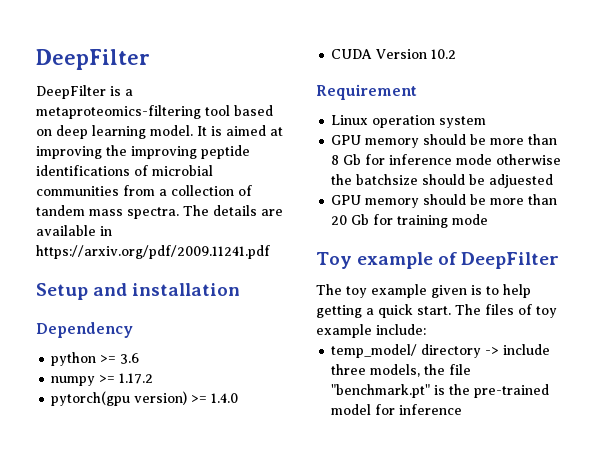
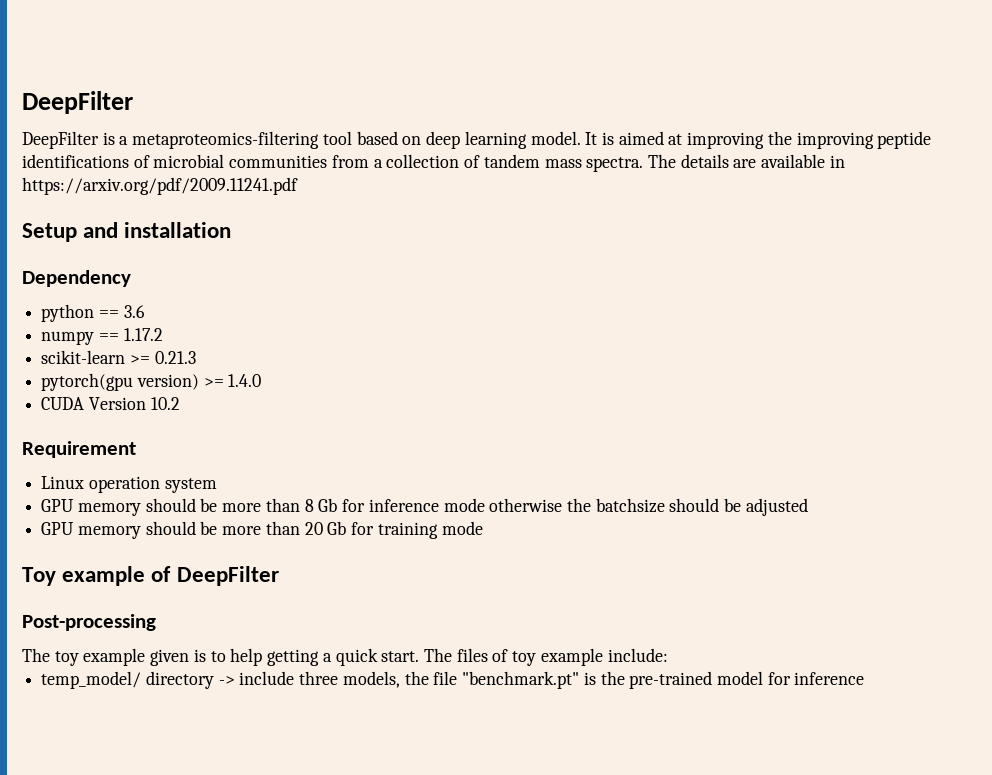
[100,355,117,363] >= -> [98,310,119,318] ==
[99,373,154,384] >= 1.17.2 -> [98,328,163,341] [41,350,196,364] == 1.17.2 // scikit-learn >= 0.21.3
[489,174,554,188] adjuested -> [745,498,808,516] adjusted
(560, 260) none -> [22,614,156,631] // Post-processing

